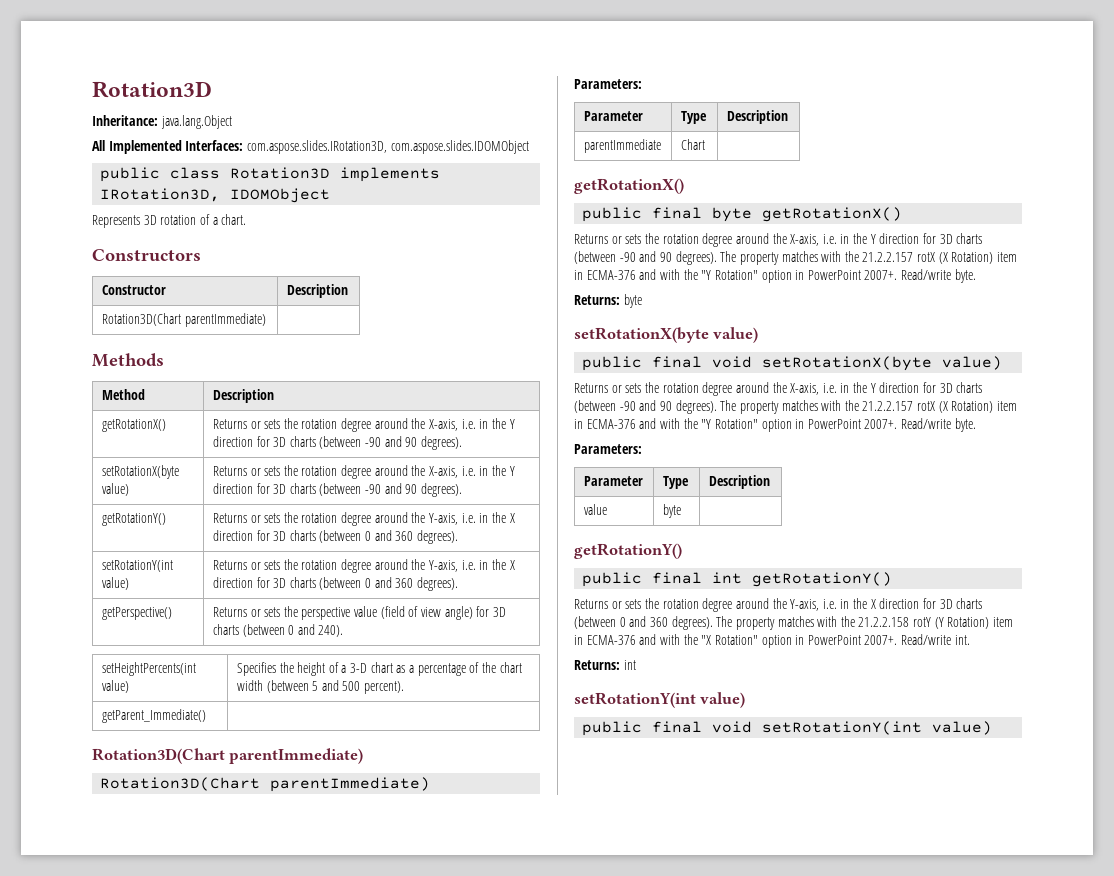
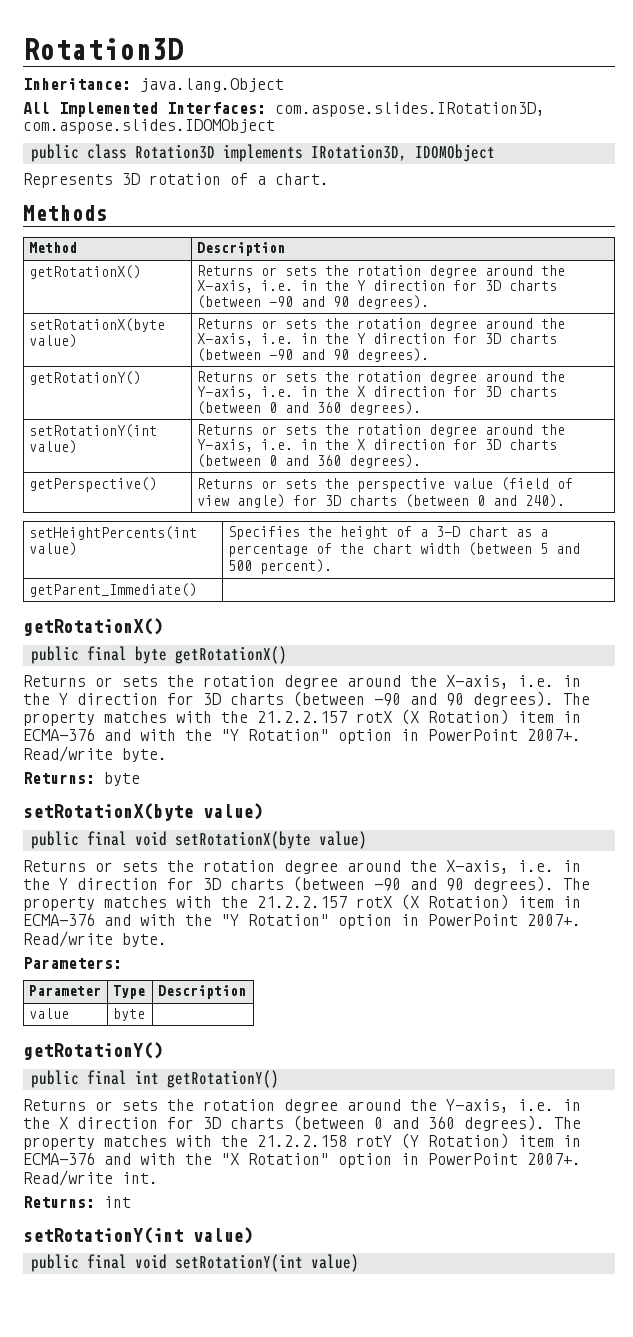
[92,249,201,262] [101,285,166,295] [286,284,348,298] [101,313,266,327] // Constructors // Constructor | Description // Rotation3D(Chart parentImmediate) | -> (329, 179) none
[92,748,364,764] [100,777,431,792] [574,79,642,89] [583,111,643,121] [680,111,707,124] [726,110,788,124] [583,139,661,153] [680,139,705,150] // Rotation3D(Chart parentImmediate) // Rotation3D(Chart parentImmediate) // Parameters: // Parameter | Type | Description // parentImmediate | Chart | -> (197, 590) none

